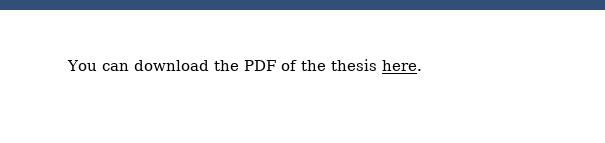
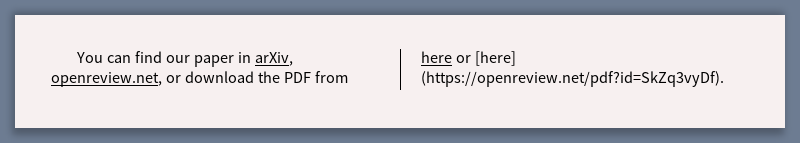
[133,59,422,71] download the PDF of the thesis here. -> [135,51,293,67] [51,71,348,87] [421,51,516,66] [421,71,724,87] find our paper in arXiv, openreview.net, or download the PDF from here or [here] (https://openreview.net/pdf?id=SkZq3vyDf).

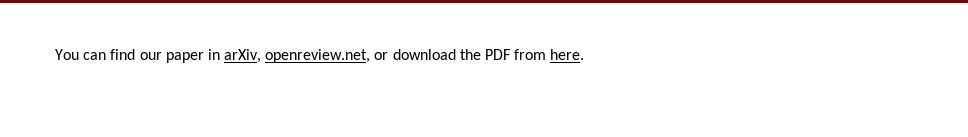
[421,51,516,66] [421,71,724,87] here or [here] (https://openreview.net/pdf?id=SkZq3vyDf). -> [550,49,585,60] here.

